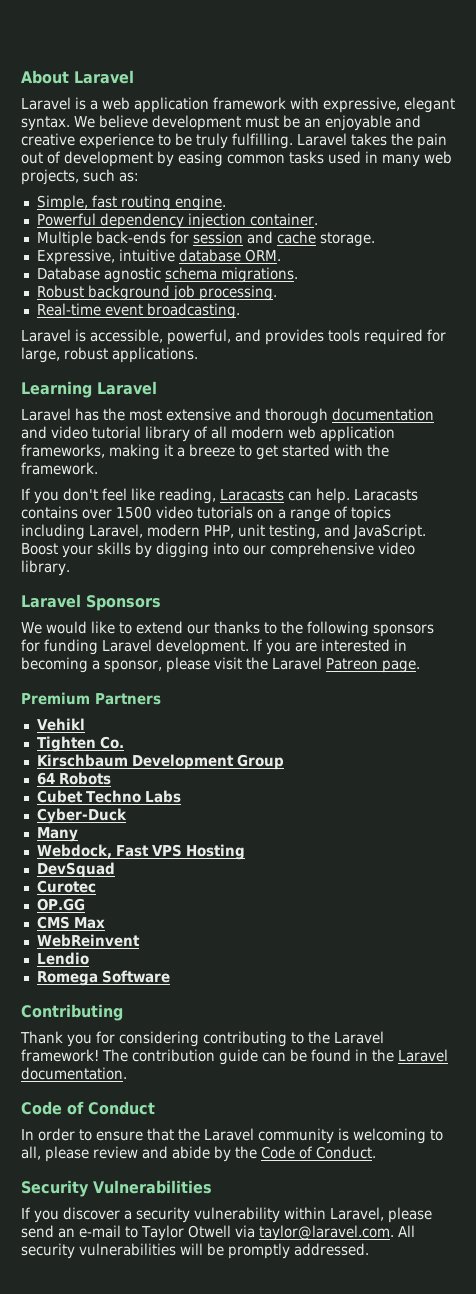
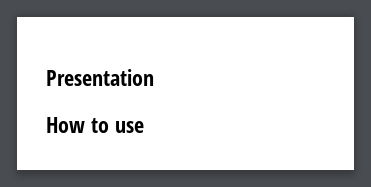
[21,70,134,84] [21,97,455,113] [21,115,421,131] [21,133,447,149] [21,151,452,167] [21,169,139,185] [36,195,226,211] [36,213,318,229] [36,231,375,247] [36,249,281,265] [36,267,298,283] [36,285,277,301] [36,303,240,319] [21,329,446,345] [21,347,198,363] [21,381,157,398] [21,408,434,424] [21,426,395,442] [21,444,389,460] [21,462,98,475] [21,488,418,504] [21,506,391,522] [21,524,426,540] [21,542,415,558] [21,560,70,576] [21,594,161,611] [21,621,434,637] [21,639,407,655] [21,657,420,673] [21,692,161,705] [36,718,85,731] [36,736,124,752] [36,754,284,770] [36,772,111,785] [36,790,181,803] [36,808,127,824] [36,827,78,842] [36,844,245,860] [36,862,115,878] [36,880,96,893] [36,898,85,911] [36,916,105,929] [36,934,140,947] [36,952,89,965] [36,970,170,986] [21,1004,123,1021] [20,1031,384,1047] [21,1049,448,1065] [21,1067,127,1080] [21,1101,155,1115] [21,1128,443,1144] [21,1146,376,1162] [21,1180,212,1197] [21,1207,432,1223] [21,1225,415,1241] [21,1243,369,1259] About Laravel // Laravel is a web application framework with expressive, elegant syntax. We believe development must be an enjoyable and creative experience to be truly fulfilling. Laravel takes the pain out of development by easing common tasks used in many web projects, such as: // Simple, fast routing engine. // Powerful dependency injection container. // Multiple back-ends for session and cache storage. // Expressive, intuitive database ORM. // Database agnostic schema migrations. // Robust background job processing. // Real-time event broadcasting. // Laravel is accessible, powerful, and provides tools required for large, robust applications. // Learning Laravel // Laravel has the most extensive and thorough documentation and video tutorial library of all modern web application frameworks, making it a breeze to get started with the framework. // If you don't feel like reading, Laracasts can help. Laracasts contains over 1500 video tutorials on a range of topics including Laravel, modern PHP, unit testing, and JavaScript. Boost your skills by digging into our comprehensive video library. // Laravel Sponsors // We would like to extend our thanks to the following sponsors for funding Laravel development. If you are interested in becoming a sponsor, please visit the Laravel Patreon page. // Premium Partners // Vehikl // Tighten Co. // Kirschbaum Development Group // 64 Robots // Cubet Techno Labs // Cyber-Duck // Many // Webdock, Fast VPS Hosting // DevSquad // Curotec // OP.GG // CMS Max // WebReinvent // Lendio // Romega Software // Contributing // Thank you for considering contributing to the Laravel framework! The contribution guide can be found in the Laravel documentation. // Code of Conduct // In order to ensure that the Laravel community is welcoming to all, please review and abide by the Code of Conduct. // Security Vulnerabilities // If you discover a security vulnerability within Laravel, please send an e-mail to Taylor Otwell via taylor@laravel.com. All security vulnerabilities will be promptly addressed. -> [46,69,154,86] [46,117,144,133] Presentation // How to use

